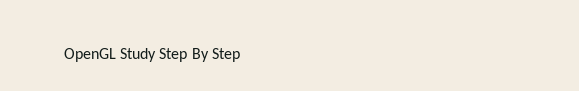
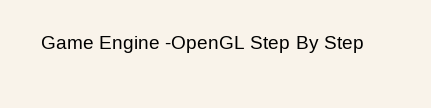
[64,48,157,62] OpenGL Study -> [41,36,246,53] Game Engine -OpenGL

